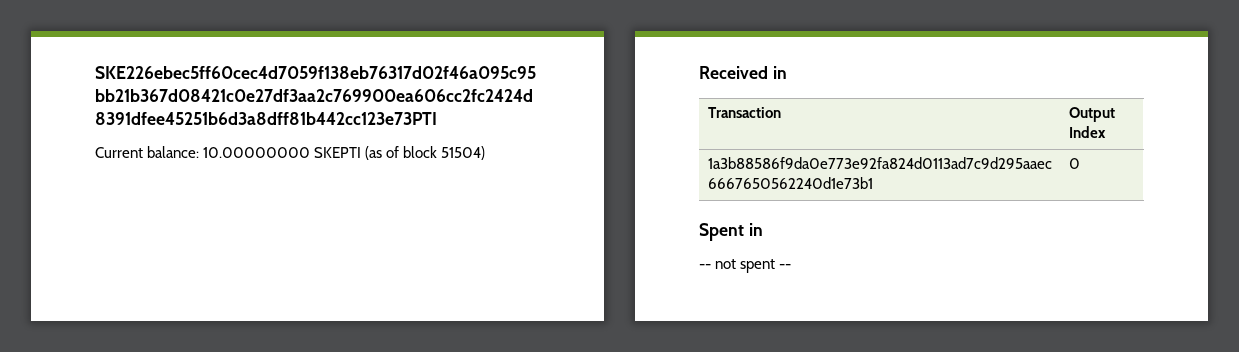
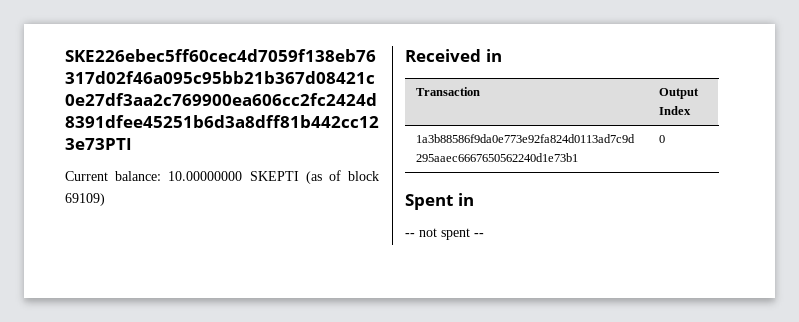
[441,146,486,160] 51504) -> [65,193,105,206] 69109)

